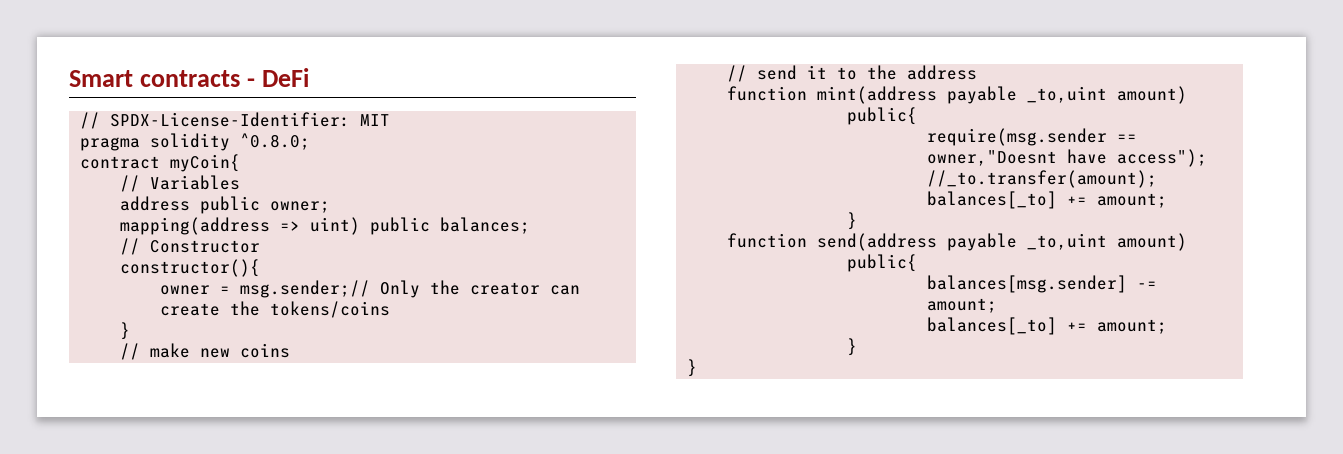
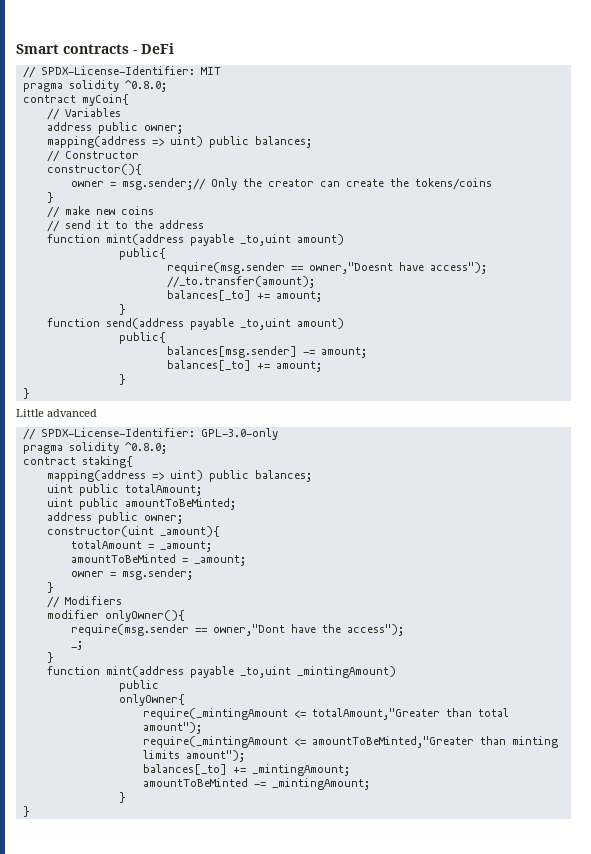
(698, 368) none -> [16,409,97,417] [22,428,278,440] [22,442,167,454] [22,456,133,468] [46,470,312,482] [46,484,202,496] [46,498,236,510] [46,512,183,524] [46,526,220,537] [70,540,212,552] [70,554,246,566] [70,568,193,580] [46,582,54,593] [46,596,122,608] [46,610,185,622] [70,624,404,636] [70,641,83,650] [46,652,54,663] [46,666,396,678] [118,680,159,692] [118,694,185,706] [142,708,509,720] [142,722,202,734] [142,736,558,748] [142,750,245,762] [142,764,350,776] [142,778,370,790] [118,792,126,803] [22,806,30,817] // Little advanced // // SPDX-License-Identifier: GPL-3.0-only // pragma solidity ^0.8.0; // contract staking{ // mapping(address => uint) public balances; // uint public totalAmount; // uint public amountToBeMinted; // address public owner; // constructor(uint _amount){ // totalAmount = _amount; // amountToBeMinted = _amount; // owner = msg.sender; // } // // Modifiers // modifier onlyOwner(){ // require(msg.sender == owner,"Dont have the access"); // _; // } // function mint(address payable _to,uint _mintingAmount) // public // onlyOwner{ // require(_mintingAmount <= totalAmount,"Greater than total amount"); // require(_mintingAmount <= amountToBeMinted,"Greater than minting limits amount"); // balances[_to] += _mintingAmount; // amountToBeMinted -= _mintingAmount; // } // }

